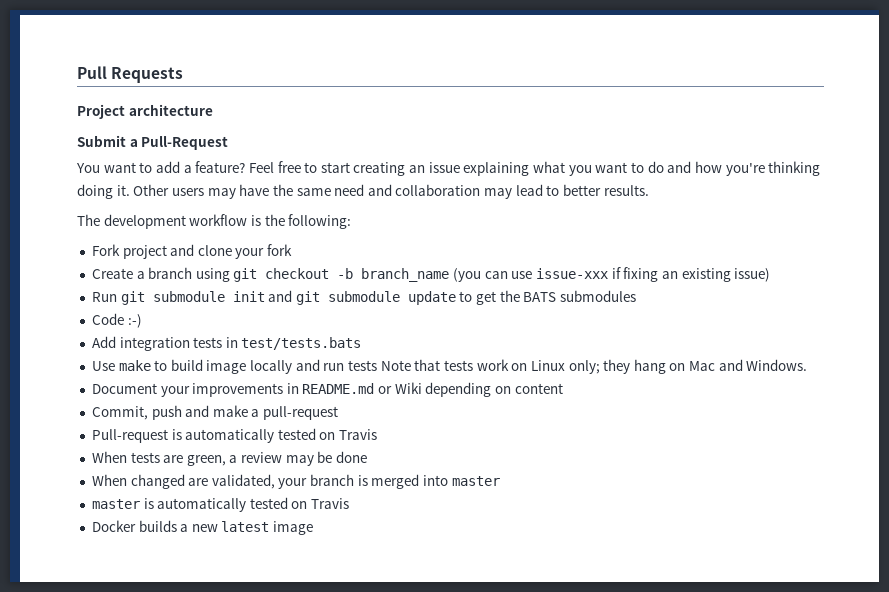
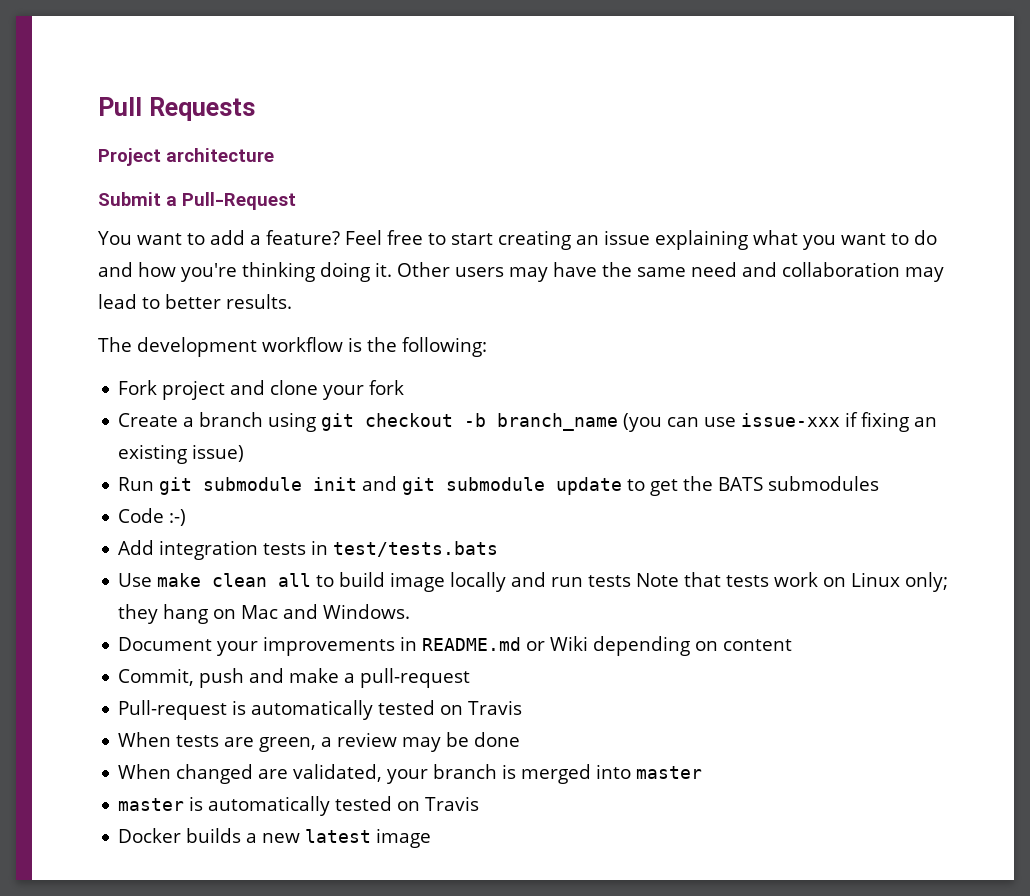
(151, 365) none -> [212,573,312,587] clean all

